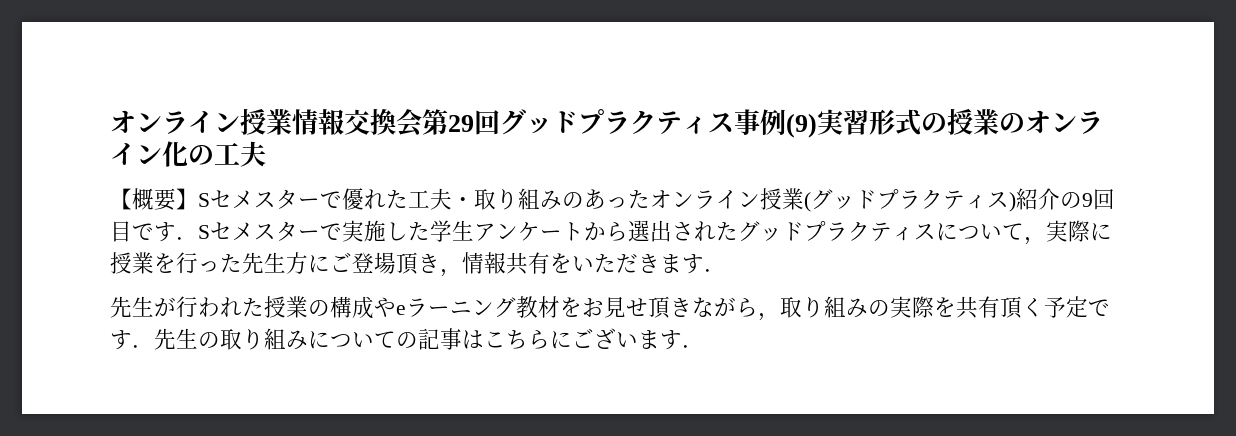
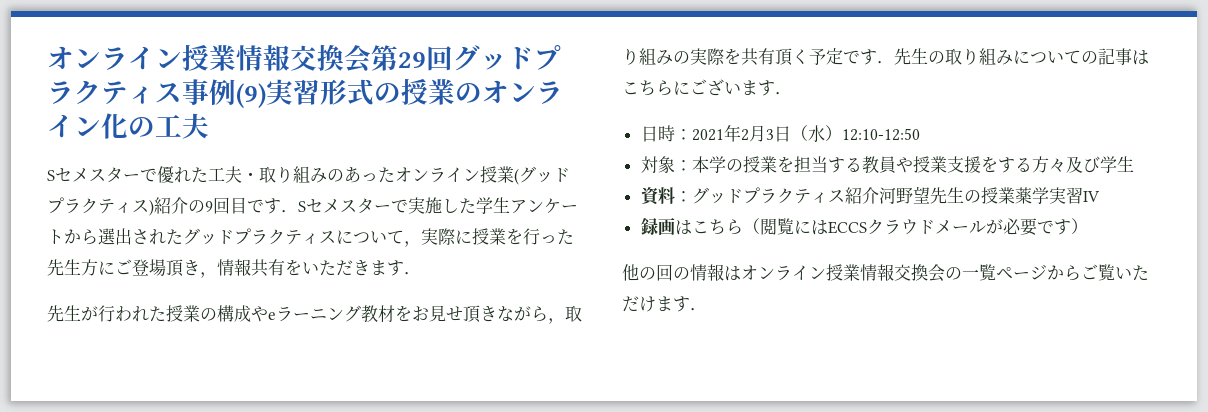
[110,188,198,211] 【概要】 -> (209, 126) none
(704, 346) none -> [640,124,920,142] [640,156,1134,174] [640,186,1100,205] [640,218,1088,236] [622,264,1149,282] [622,296,707,312] // 日時：2021年2月3日（水）12:10-12:50 // 対象：本学の授業を担当する教員や授業支援をする方々及び学生 // 資料：グッドプラクティス紹介河野望先生の授業薬学実習IV // 録画はこちら（閲覧にはECCSクラウドメールが必要です） // 他の回の情報はオンライン授業情報交換会の一覧ページからご覧いただけます．

